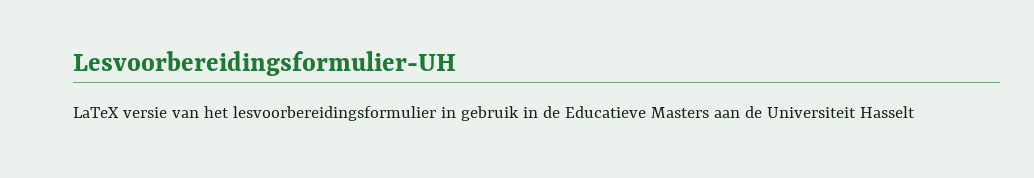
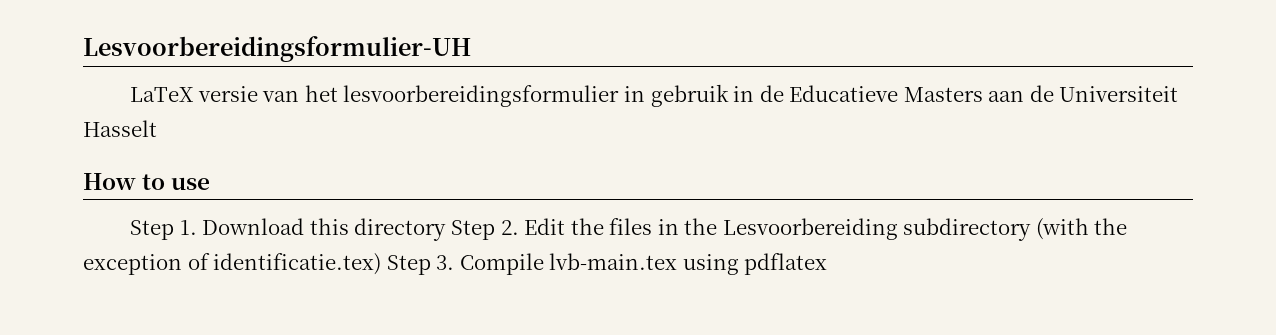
(915, 112) none -> [83,173,211,190] [130,218,1128,241] [83,253,828,275] // How to use // Step 1. Download this directory Step 2. Edit the files in the Lesvoorbereiding subdirectory (with the exception of identificatie.tex) Step 3. Compile lvb-main.tex using pdflatex

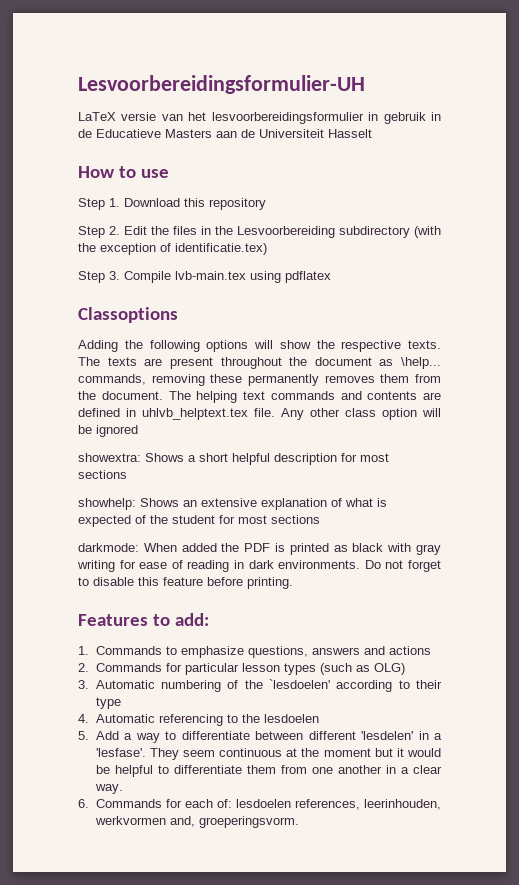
[354,218,447,241] directory -> [209,198,266,210] repository //
(382, 264) none -> (267, 249) //
(828, 264) none -> [78,307,178,323] [78,340,441,352] [78,357,441,369] [78,374,441,386] [78,391,441,403] [78,408,441,420] [78,425,138,437] [78,453,389,465] [78,470,127,479] [78,498,387,510] [78,515,320,527] [78,543,442,555] [77,560,441,572] [78,577,293,589] [78,613,209,626] [78,646,431,658] [78,663,405,675] [78,679,442,692] [95,697,121,709] [78,714,319,726] [78,731,442,743] [95,748,442,760] [95,765,443,777] [94,784,123,794] [78,799,441,810] [94,816,299,828] // Classoptions // Adding the following options will show the respective texts. The texts are present throughout the document as \help... commands, removing these permanently removes them from the document. The helping text commands and contents are defined in uhlvb_helptext.tex file. Any other class option will be ignored // showextra: Shows a short helpful description for most sections // showhelp: Shows an extensive explanation of what is expected of the student for most sections // darkmode: When added the PDF is printed as black with gray writing for ease of reading in dark environments. Do not forget to disable this feature before printing. // Features to add: // 1. Commands to emphasize questions, answers and actions // 2. Commands for particular lesson types (such as OLG) // 3. Automatic numbering of the `lesdoelen' according to their type // 4. Automatic referencing to the lesdoelen // 5. Add a way to differentiate between different 'lesdelen' in a 'lesfase'. They seem continuous at the moment but it would be helpful to differentiate them from one another in a clear way. // 6. Commands for each of: lesdoelen references, leerinhouden, werkvormen and, groeperingsvorm.

